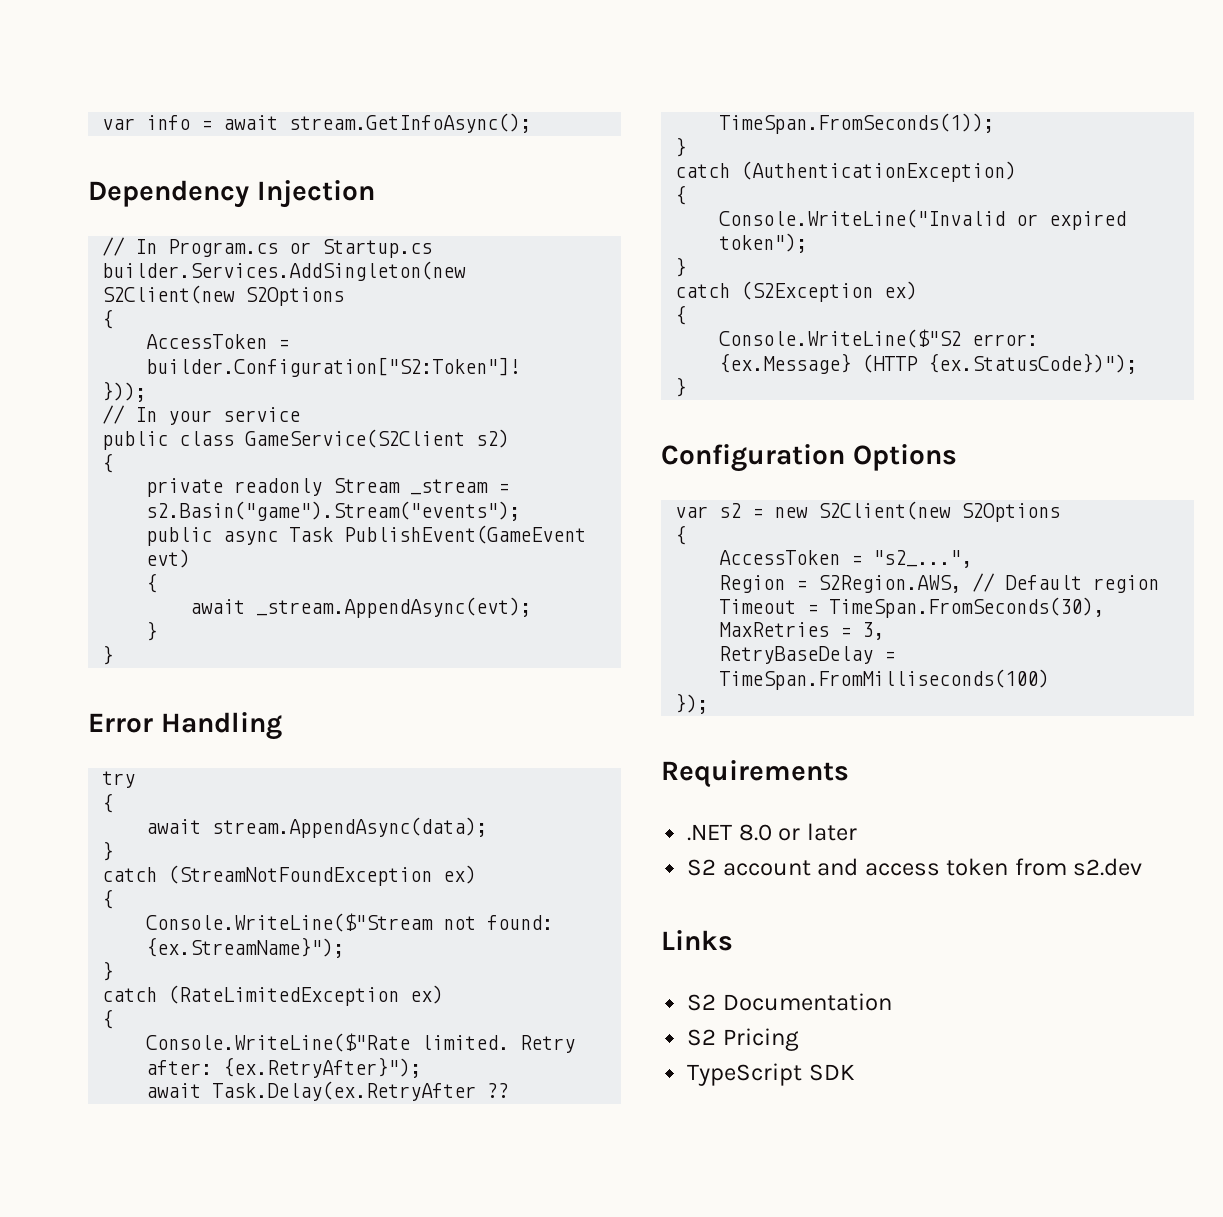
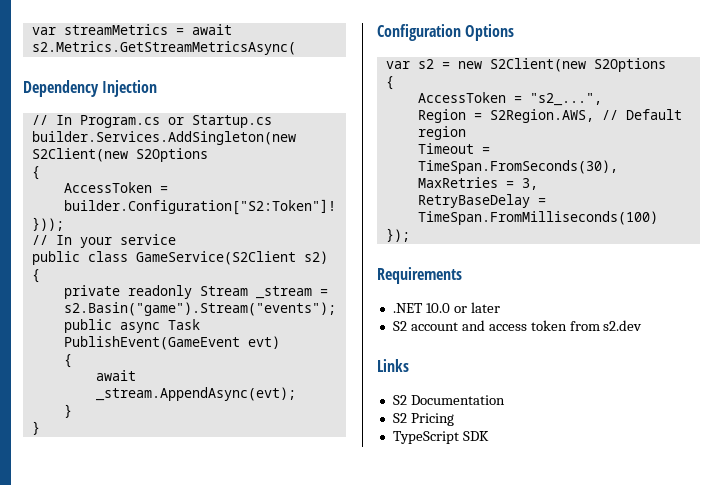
[102,115,191,130] var info -> [31,24,168,35] var streamMetrics
[289,113,532,133] stream.GetInfoAsync(); -> [31,41,296,55] s2.Metrics.GetStreamMetricsAsync(
[88,712,282,740] [102,771,136,788] [102,793,114,813] [146,817,488,838] [102,841,114,861] [102,865,477,886] [102,889,114,909] [146,913,554,932] [146,937,345,958] [102,961,114,981] [102,985,444,1006] [102,1009,114,1029] [146,1033,576,1053] [146,1057,422,1078] [146,1081,510,1101] [719,113,995,134] [675,137,687,157] [675,161,1017,182] [675,185,687,205] [719,209,1127,230] [719,233,808,253] [675,257,687,277] [675,281,918,302] [675,305,687,325] [719,329,1039,348] [719,353,1138,374] [675,377,687,397] // Error Handling // try // { // await stream.AppendAsync(data); // } // catch (StreamNotFoundException ex) // { // Console.WriteLine($"Stream not found: {ex.StreamName}"); // } // catch (RateLimitedException ex) // { // Console.WriteLine($"Rate limited. Retry after: {ex.RetryAfter}"); // await Task.Delay(ex.RetryAfter ?? TimeSpan.FromSeconds(1)); // } // catch (AuthenticationException) // { // Console.WriteLine("Invalid or expired token"); // } // catch (S2Exception ex) // { // Console.WriteLine($"S2 error: {ex.Message} (HTTP {ex.StatusCode})"); // } -> (40, 428) none
[738,824,772,841] 8.0 -> [425,303,450,313] 10.0

